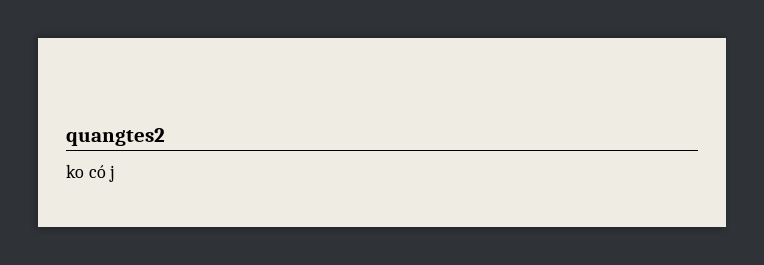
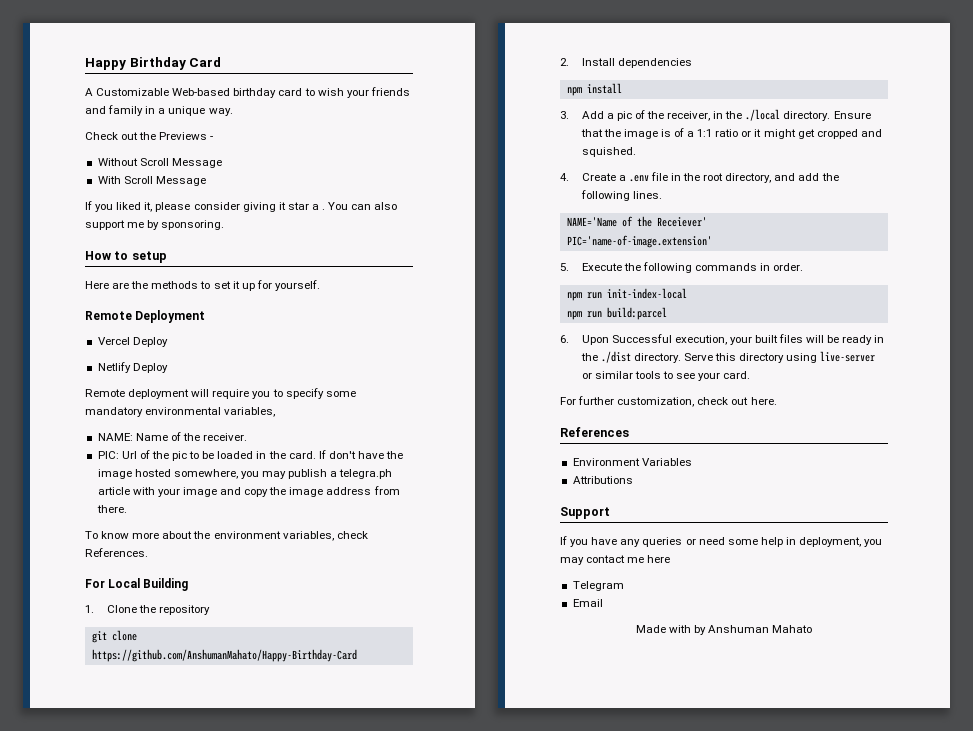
[66,128,165,146] [66,164,116,182] quangtes2 // ko có j -> [85,57,222,70] [85,87,410,98] [85,105,233,116] [85,132,214,140] [97,158,222,168] [97,176,206,186] [85,201,398,212] [85,220,225,230] [85,251,167,263] [85,280,320,291] [85,310,206,323] [97,337,168,347] [97,362,168,373] [85,388,356,399] [85,407,276,417] [97,432,248,441] [97,450,404,461] [97,469,393,479] [97,486,400,497] [96,505,127,513] [85,531,368,541] [85,548,148,557] [85,578,189,591] [85,605,210,615] [91,630,137,643] [91,649,357,662] [560,58,692,68] [566,83,622,96] [560,109,871,121] [580,128,882,139] [581,147,636,157] [560,172,839,183] [580,190,662,201] [566,216,707,227] [566,235,712,248] [560,262,804,273] [566,288,687,301] [566,307,667,320] [560,334,885,345] [580,351,876,363] [581,371,751,381] [560,396,777,407] [560,427,629,437] [572,458,692,466] [572,476,633,484] [560,507,610,519] [560,536,883,547] [560,555,671,565] [572,581,624,591] [572,599,603,607] [635,625,813,635] Happy Birthday Card // A Customizable Web-based birthday card to wish your friends and family in a unique way. // Check out the Previews - // Without Scroll Message // With Scroll Message // If you liked it, please consider giving it star a . You can also support me by sponsoring. // How to setup // Here are the methods to set it up for yourself. // Remote Deployment // Vercel Deploy // Netlify Deploy // Remote deployment will require you to specify some mandatory environmental variables, // NAME: Name of the receiver. // PIC: Url of the pic to be loaded in the card. If don't have the image hosted somewhere, you may publish a telegra.ph article with your image and copy the image address from there. // To know more about the environment variables, check References. // For Local Building // 1. Clone the repository // git clone https://github.com/AnshumanMahato/Happy-Birthday-Card // 2. Install dependencies // npm install // 3. Add a pic of the receiver, in the ./local directory. Ensure that the image is of a 1:1 ratio or it might get cropped and squished. // 4. Create a .env file in the root directory, and add the following lines. // NAME='Name of the Receiever' // PIC='name-of-image.extension' // 5. Execute the following commands in order. // npm run init-index-local // npm run build:parcel // 6. Upon Successful execution, your built files will be ready in the ./dist directory. Serve this directory using live-server or similar tools to see your card. // For further customization, check out here. // References // Environment Variables // Attributions // Support // If you have any queries or need some help in deployment, you may contact me here // Telegram // Email // Made with by Anshuman Mahato

